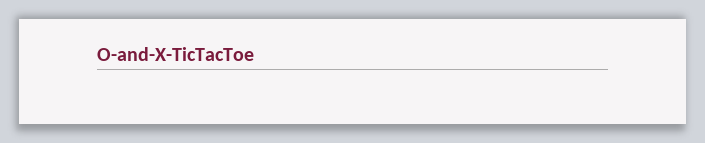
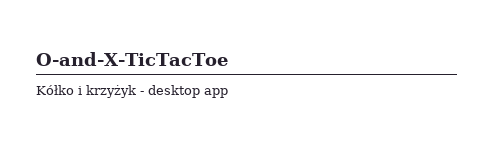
(254, 54) none -> [36,85,228,98] // Kółko i krzyżyk - desktop app

